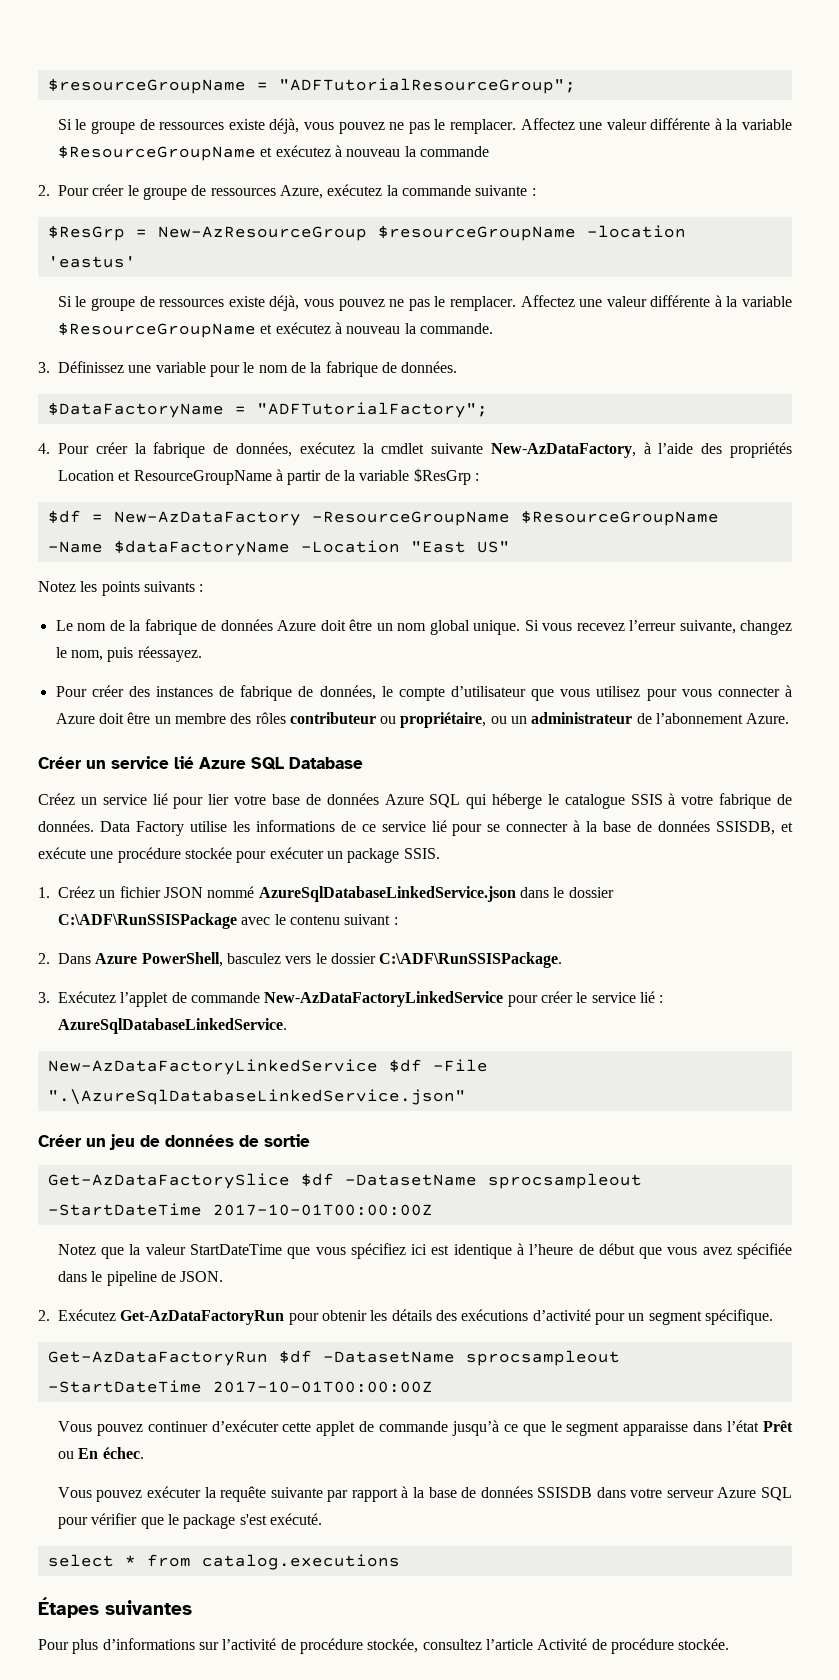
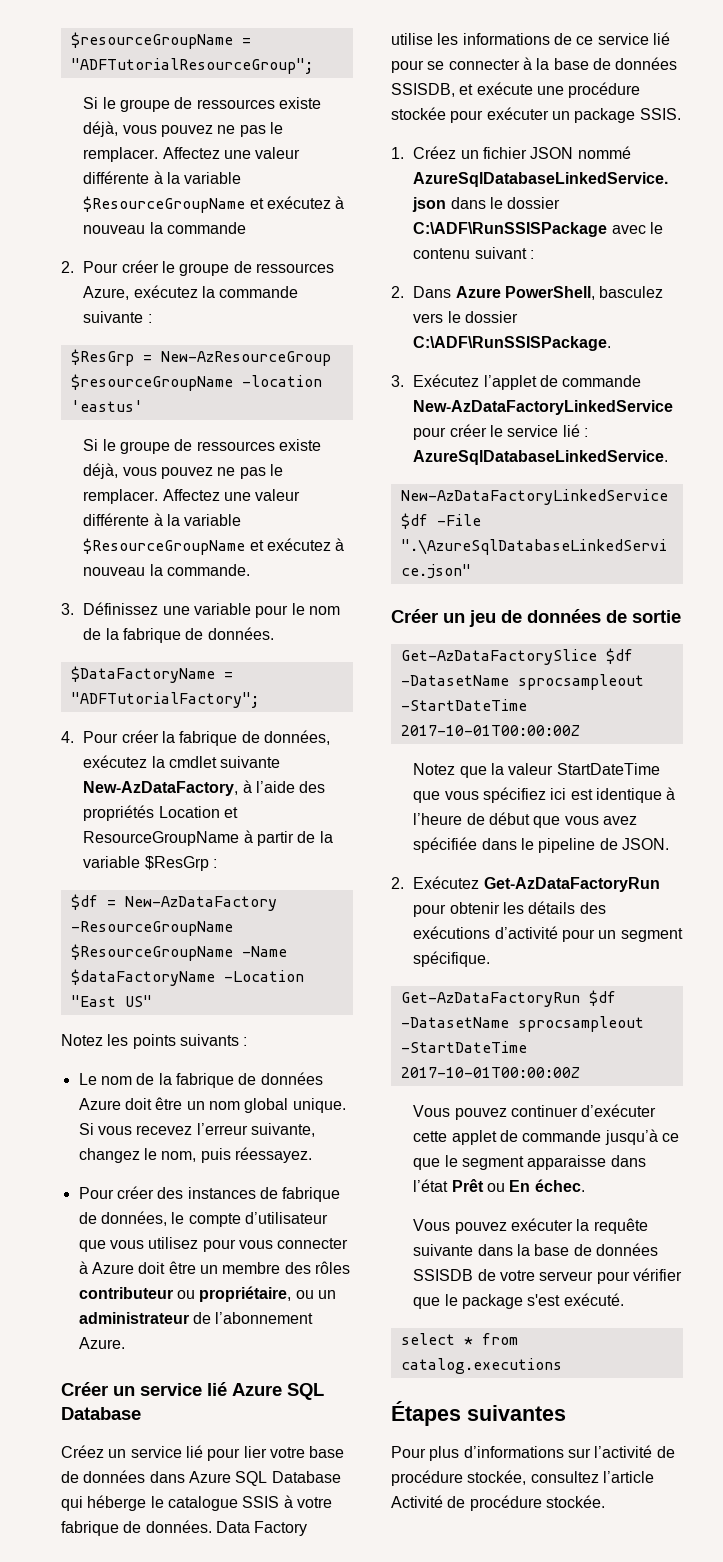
[384,794,461,808] Azure SQL -> [149,1471,341,1486] dans Azure SQL Database
[327,1486,409,1502] par rapport à -> [477,1244,513,1256] dans
[596,1487,626,1498] dans -> [477,1269,496,1281] de
[717,1487,792,1501] Azure SQL -> (594, 1276) none

